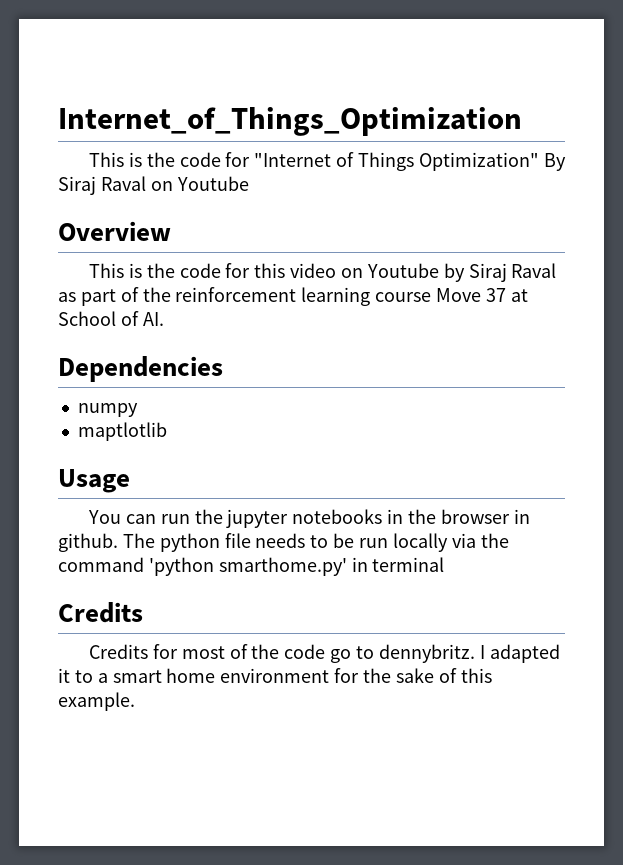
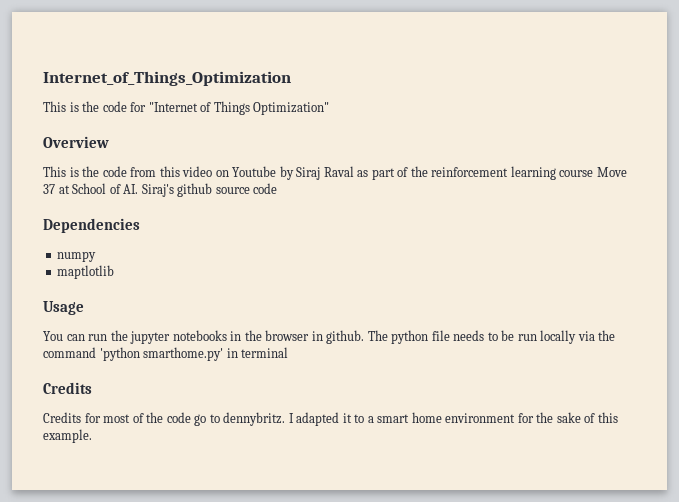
[543,153,566,171] [58,176,249,195] By Siraj Raval on Youtube -> (330, 108) none
[225,263,251,278] for -> [130,167,157,177] from
(164, 319) none -> [141,183,278,197] Siraj's github source code

